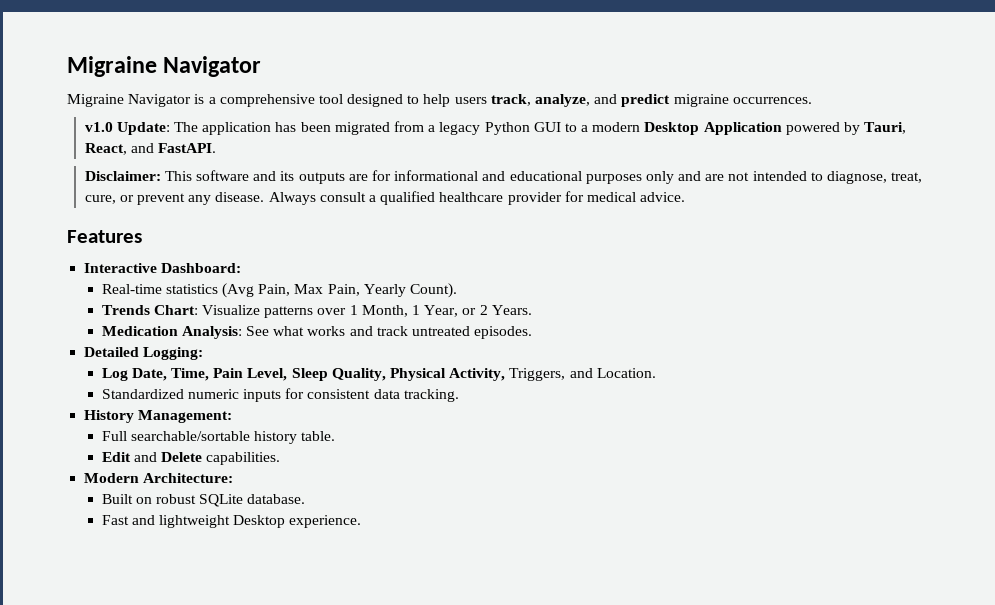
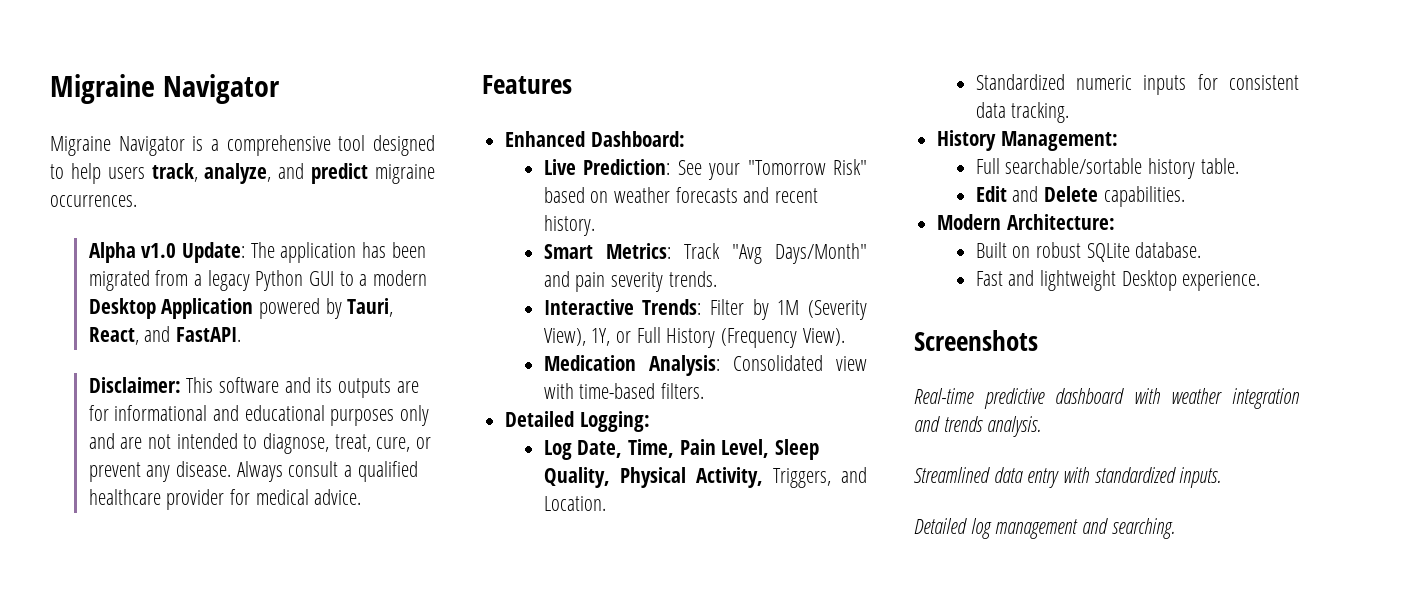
(812, 100) none -> [88,242,136,263] Alpha
[84,263,158,273] Interactive -> [505,131,586,147] Enhanced
[101,283,458,298] [101,305,532,318] [101,326,533,339] Real-time statistics (Avg Pain, Max Pain, Yearly Count). // Trends Chart: Visualize patterns over 1 Month, 1 Year, or 2 Years. // Medication Analysis: See what works and track untreated episodes. -> [543,159,867,180] [543,187,819,203] [543,215,595,236] [543,243,867,264] [543,271,717,292] [543,299,867,320] [543,327,845,348] [543,355,867,376] [543,383,705,399] Live Prediction: See your "Tomorrow Risk" based on weather forecasts and recent history. // Smart Metrics: Track "Avg Days/Month" and pain severity trends. // Interactive Trends: Filter by 1M (Severity View), 1Y, or Full History (Frequency View). // Medication Analysis: Consolidated view with time-based filters.
(362, 521) none -> [914,330,1038,351] [914,388,1299,409] [914,416,1042,437] [914,467,1222,488] [914,518,1175,539] // Screenshots // Real-time predictive dashboard with weather integration and trends analysis. // Streamlined data entry with standardized inputs. // Detailed log management and searching.

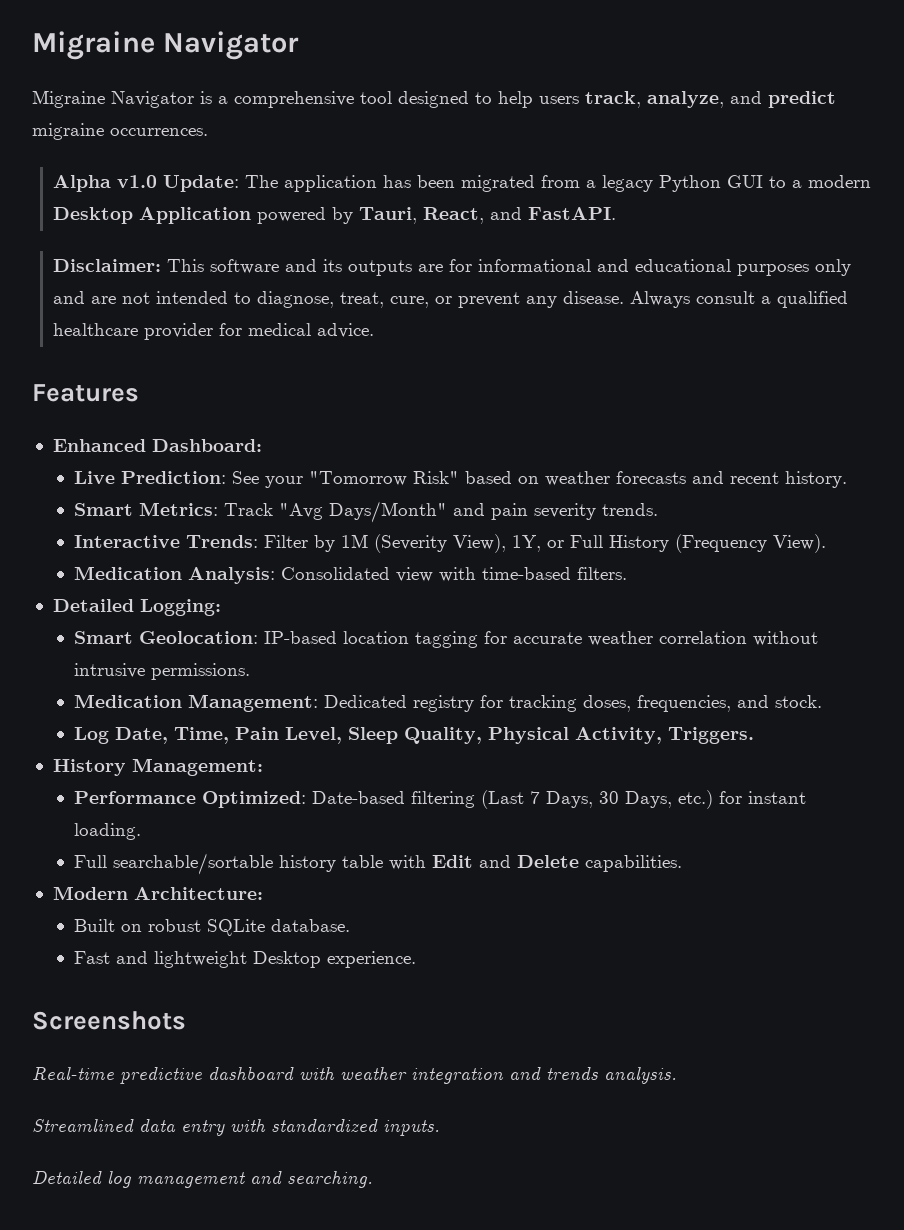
(650, 421) none -> [74,631,819,648] [74,663,251,680] [74,694,823,712] // Smart Geolocation: IP-based location tagging for accurate weather correlation without intrusive permissions. // Medication Management: Dedicated registry for tracking doses, frequencies, and stock.
[772,467,867,488] [543,496,606,511] [975,74,1299,95] [975,102,1070,123] [937,130,1118,151] Triggers, and Location. // Standardized numeric inputs for consistent data tracking. // History Management: -> [668,727,755,744] [52,758,263,776] [74,790,807,809] [74,823,142,840] Triggers. // History Management: // Performance Optimized: Date-based filtering (Last 7 Days, 30 Days, etc.) for instant loading.
[1200,158,1239,174] table. // -> [342,855,427,870] table with

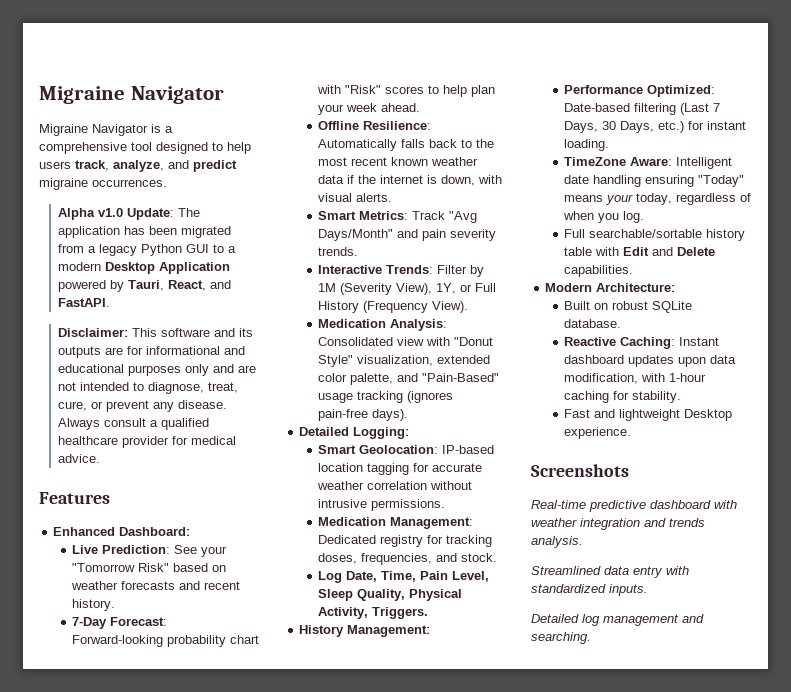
(848, 479) none -> [72,617,168,629] [72,635,260,647] [317,85,496,97] [318,103,421,115] [318,121,432,130] [318,139,495,151] [318,157,479,166] [318,175,503,186] [318,193,393,202] // 7-Day Forecast: Forward-looking probability chart with "Risk" scores to help plan your week ahead. // Offline Resilience: Automatically falls back to the most recent known weather data if the internet is down, with visual alerts.
[482,567,628,580] time-based filters. -> [454,337,494,346] [318,355,491,367] [318,373,500,385] [318,391,454,403] [318,409,409,421] "Donut Style" visualization, extended color palette, and "Pain-Based" usage tracking (ignores pain-free days).
(142, 831) none -> [564,157,733,169] [564,175,745,187] [564,193,752,205] [563,211,645,223] // TimeZone Aware: Intelligent date handling ensuring "Today" means your today, regardless of when you log.
(351, 925) none -> [564,337,720,349] [564,355,737,367] [564,373,707,384] [564,391,682,403] // Reactive Caching: Instant dashboard updates upon data modification, with 1-hour caching for stability.

